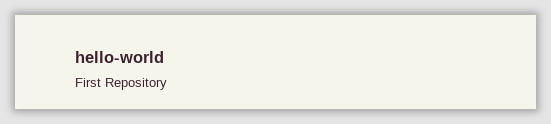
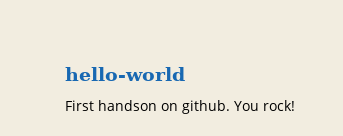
[105,78,167,90] Repository -> [98,100,295,114] handson on github. You rock!

